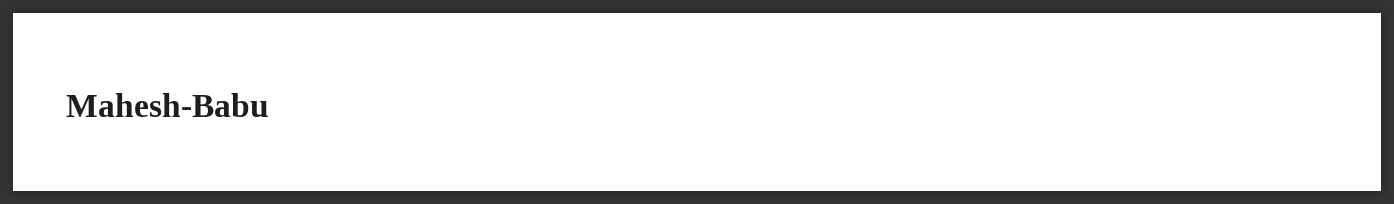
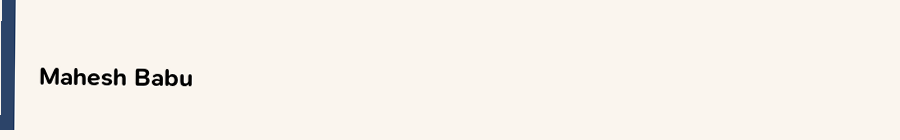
[66,93,269,117] Mahesh-Babu -> [38,67,193,87] Mahesh Babu

